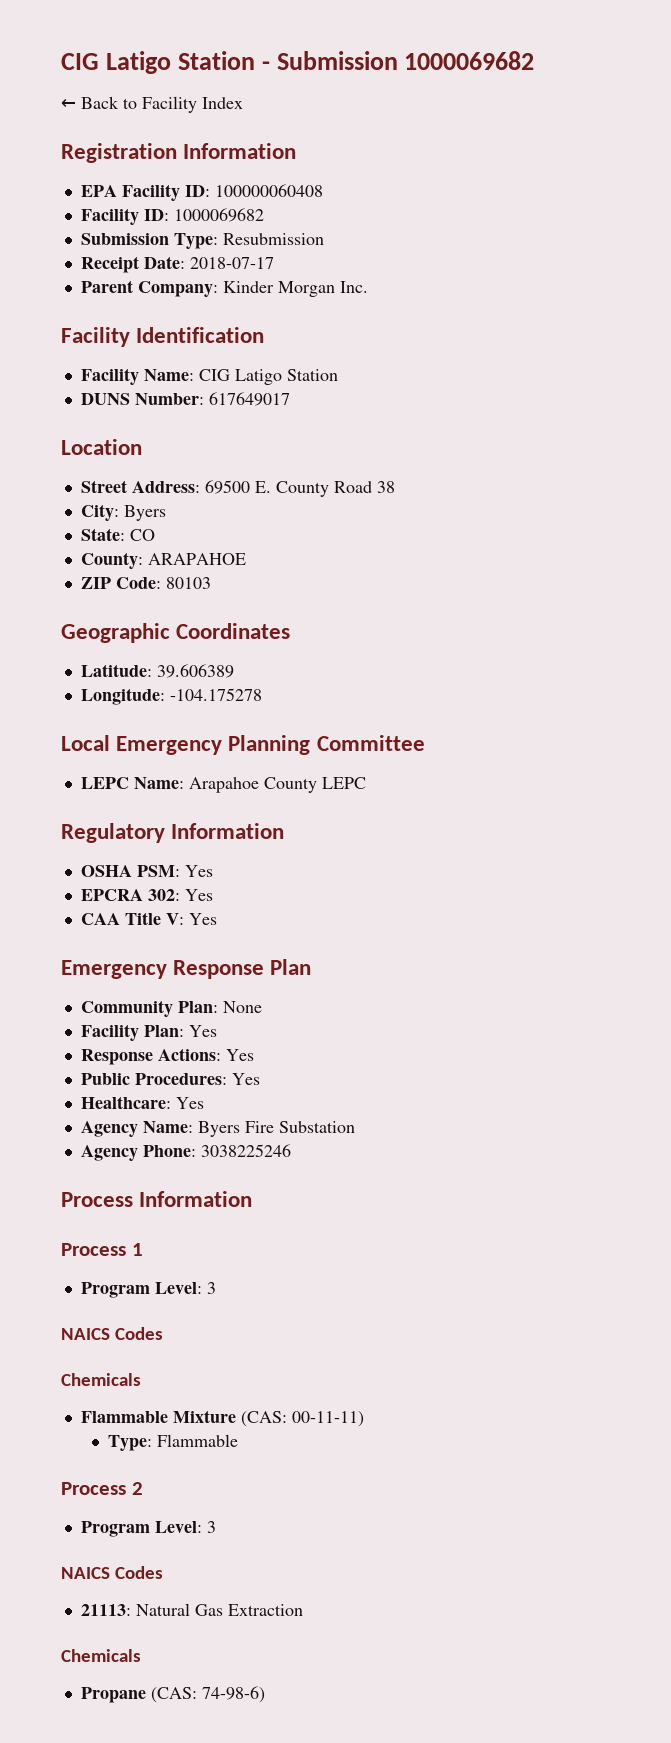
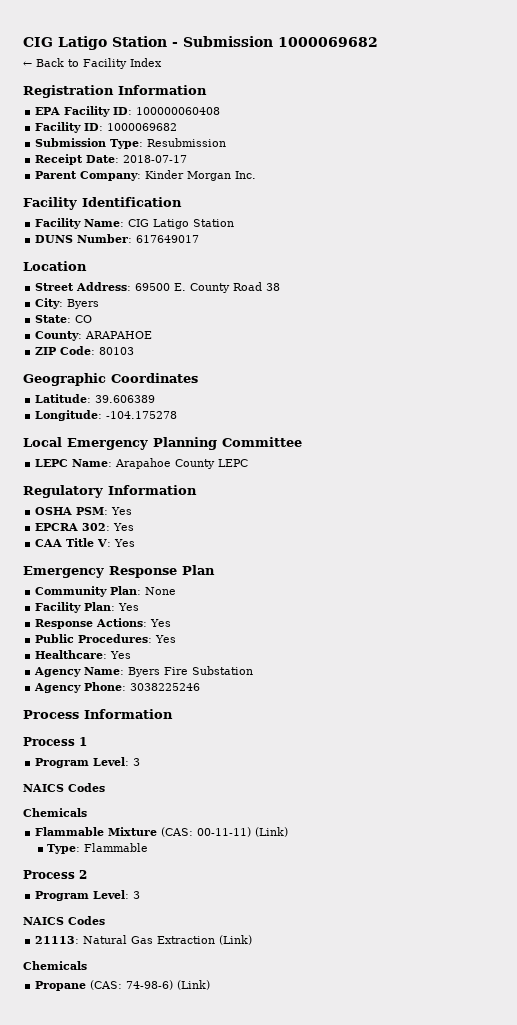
(364, 1419) none -> [255,827,289,837] (Link)
(303, 1610) none -> [219,935,253,945] (Link)
(265, 1694) none -> [177,980,211,990] (Link)

